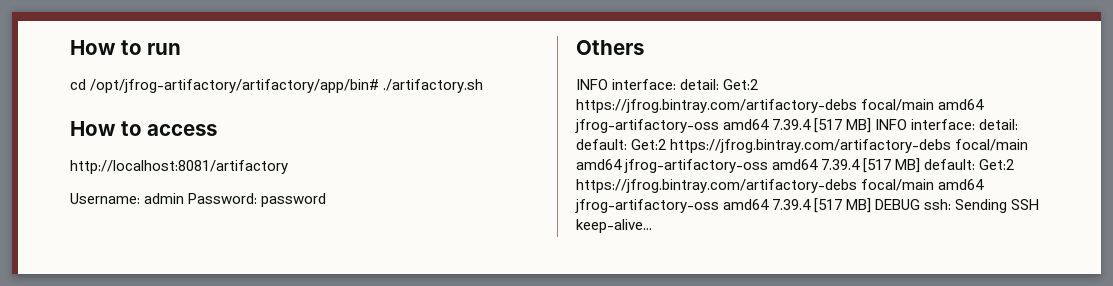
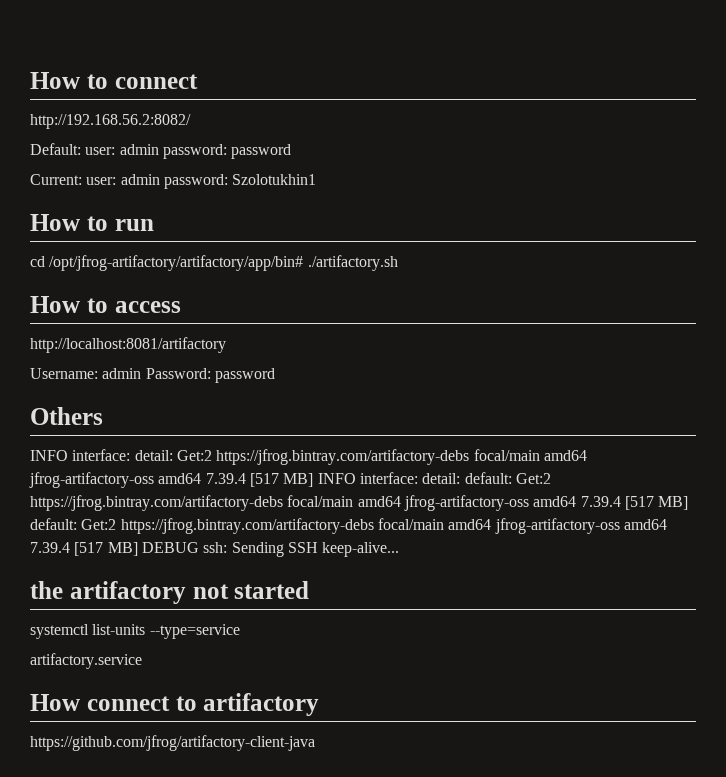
[70,40,142,55] How to -> [30,72,198,89] [30,114,191,129] [30,143,292,159] [30,174,317,189] [30,214,108,231] How to connect // http://192.168.56.2:8082/ // Default: user: admin password: password // Current: user: admin password: Szolotukhin1 // How to
(652, 226) none -> [30,581,310,604] [30,624,240,639] [30,653,142,669] [30,693,320,716] [30,735,315,751] // the artifactory not started // systemctl list-units --type=service // artifactory.service // How connect to artifactory // https://github.com/jfrog/artifactory-client-java

